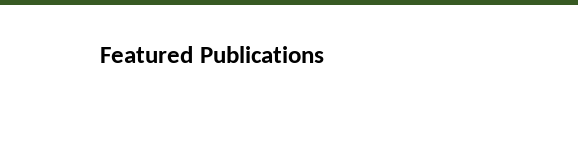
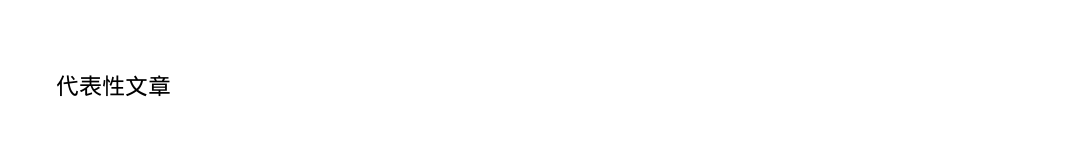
[100,46,324,63] Featured Publications -> [56,75,171,97] 代表性文章

